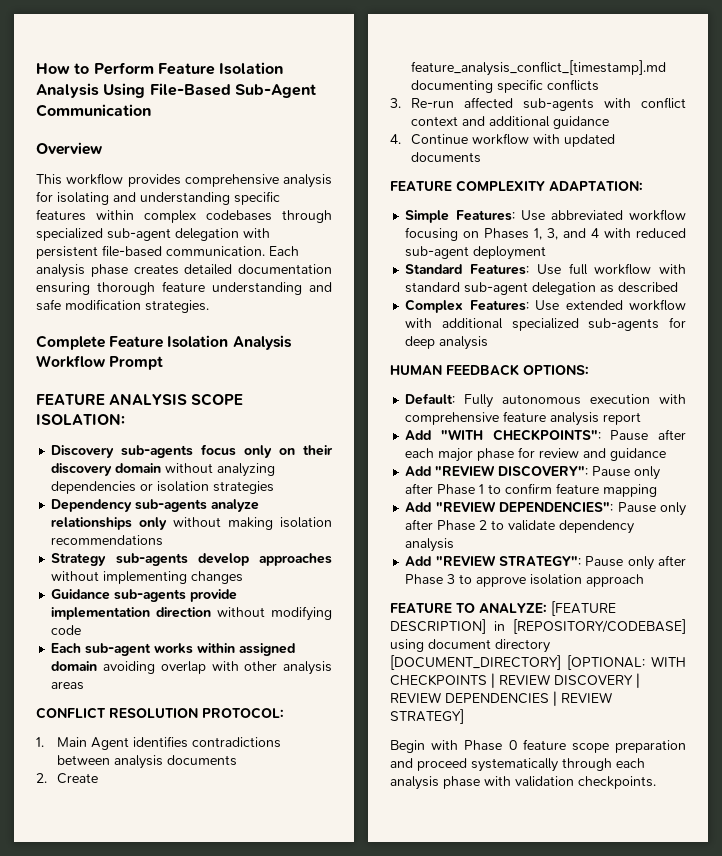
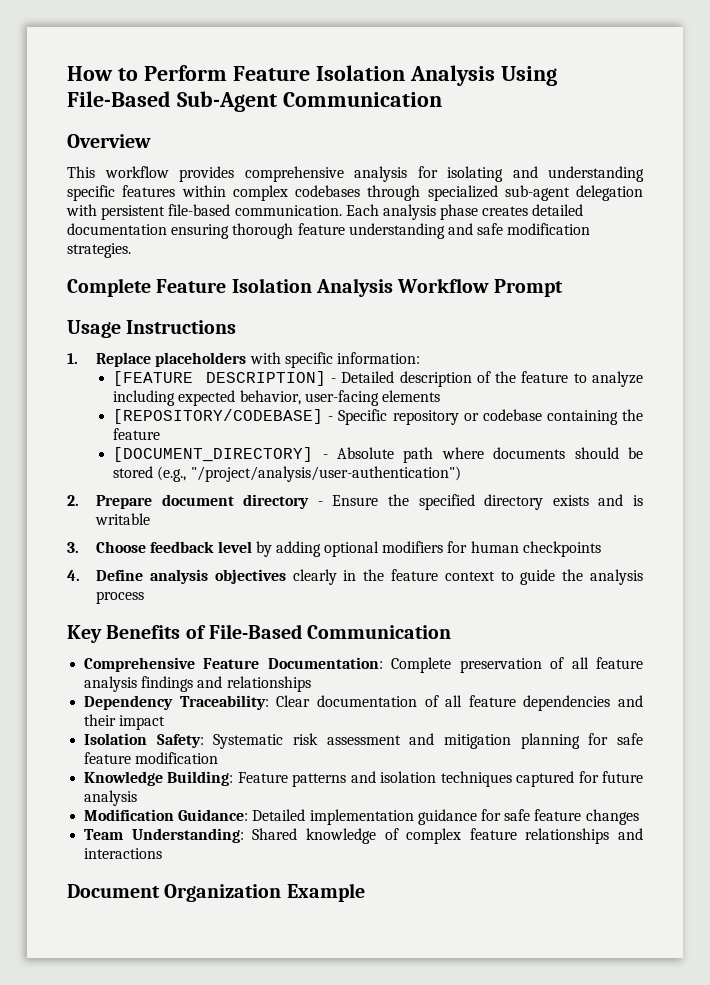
[36,393,244,406] [36,414,125,425] [51,444,334,458] [51,463,276,477] [51,481,275,494] [51,499,260,512] [51,517,332,530] [51,535,164,546] [51,553,333,566] [51,571,244,584] [51,589,238,602] [51,606,332,621] [51,625,82,635] [51,643,296,656] [51,661,332,675] [51,681,85,690] [36,707,284,719] [36,736,281,750] [56,755,237,769] [36,773,98,784] [410,60,666,76] [410,79,599,93] [390,97,686,111] [410,116,609,129] [390,133,615,147] [410,152,481,163] [390,180,643,192] [405,209,686,223] [405,227,686,241] [405,246,547,260] [405,263,686,275] [405,282,679,295] [405,299,686,313] [405,317,686,331] [405,336,489,350] [390,364,589,376] [405,393,686,408] [405,411,642,426] [405,429,686,441] [405,447,667,462] [405,465,661,480] [405,483,658,497] [405,501,686,516] [405,519,635,534] [405,538,455,552] [405,555,686,570] [405,574,645,587] [390,601,616,616] [390,619,686,634] [390,639,550,653] [390,655,686,670] [390,673,640,688] [390,691,612,706] [390,709,464,724] [390,739,686,753] [390,758,645,772] [390,776,656,790] FEATURE ANALYSIS SCOPE ISOLATION: // Discovery sub-agents focus only on their discovery domain without analyzing dependencies or isolation strategies // Dependency sub-agents analyze relationships only without making isolation recommendations // Strategy sub-agents develop approaches without implementing changes // Guidance sub-agents provide implementation direction without modifying code // Each sub-agent works within assigned domain avoiding overlap with other analysis areas // CONFLICT RESOLUTION PROTOCOL: // 1. Main Agent identifies contradictions between analysis documents // 2. Create feature_analysis_conflict_[timestamp].md documenting specific conflicts // 3. Re-run affected sub-agents with conflict context and additional guidance // 4. Continue workflow with updated documents // FEATURE COMPLEXITY ADAPTATION: // Simple Features: Use abbreviated workflow focusing on Phases 1, 3, and 4 with reduced sub-agent deployment // Standard Features: Use full workflow with standard sub-agent delegation as described // Complex Features: Use extended workflow with additional specialized sub-agents for deep analysis // HUMAN FEEDBACK OPTIONS: // Default: Fully autonomous execution with comprehensive feature analysis report // Add "WITH CHECKPOINTS": Pause after each major phase for review and guidance // Add "REVIEW DISCOVERY": Pause only after Phase 1 to confirm feature mapping // Add "REVIEW DEPENDENCIES": Pause only after Phase 2 to validate dependency analysis // Add "REVIEW STRATEGY": Pause only after Phase 3 to approve isolation approach // FEATURE TO ANALYZE: [FEATURE DESCRIPTION] in [REPOSITORY/CODEBASE] using document directory [DOCUMENT_DIRECTORY] [OPTIONAL: WITH CHECKPOINTS | REVIEW DISCOVERY | REVIEW DEPENDENCIES | REVIEW STRATEGY] // Begin with Phase 0 feature scope preparation and proceed systematically through each analysis phase with validation checkpoints. -> [67,320,237,338] [67,352,420,368] [113,371,643,387] [113,390,440,406] [113,409,643,425] [113,428,161,440] [113,447,643,463] [113,466,461,482] [67,494,643,510] [95,513,151,525] [67,541,601,557] [67,569,643,585] [96,591,145,604] [67,624,452,643] [84,657,643,673] [84,676,311,692] [84,695,643,711] [84,714,166,730] [84,733,643,749] [84,752,219,764] [84,771,644,787] [84,790,138,806] [84,809,639,825] [84,828,643,844] [84,848,163,859] [67,883,365,902] Usage Instructions // 1. Replace placeholders with specific information: // [FEATURE DESCRIPTION] - Detailed description of the feature to analyze including expected behavior, user-facing elements // [REPOSITORY/CODEBASE] - Specific repository or codebase containing the feature // [DOCUMENT_DIRECTORY] - Absolute path where documents should be stored (e.g., "/project/analysis/user-authentication") // 2. Prepare document directory - Ensure the specified directory exists and is writable // 3. Choose feedback level by adding optional modifiers for human checkpoints // 4. Define analysis objectives clearly in the feature context to guide the analysis process // Key Benefits of File-Based Communication // Comprehensive Feature Documentation: Complete preservation of all feature analysis findings and relationships // Dependency Traceability: Clear documentation of all feature dependencies and their impact // Isolation Safety: Systematic risk assessment and mitigation planning for safe feature modification // Knowledge Building: Feature patterns and isolation techniques captured for future analysis // Modification Guidance: Detailed implementation guidance for safe feature changes // Team Understanding: Shared knowledge of complex feature relationships and interactions // Document Organization Example

